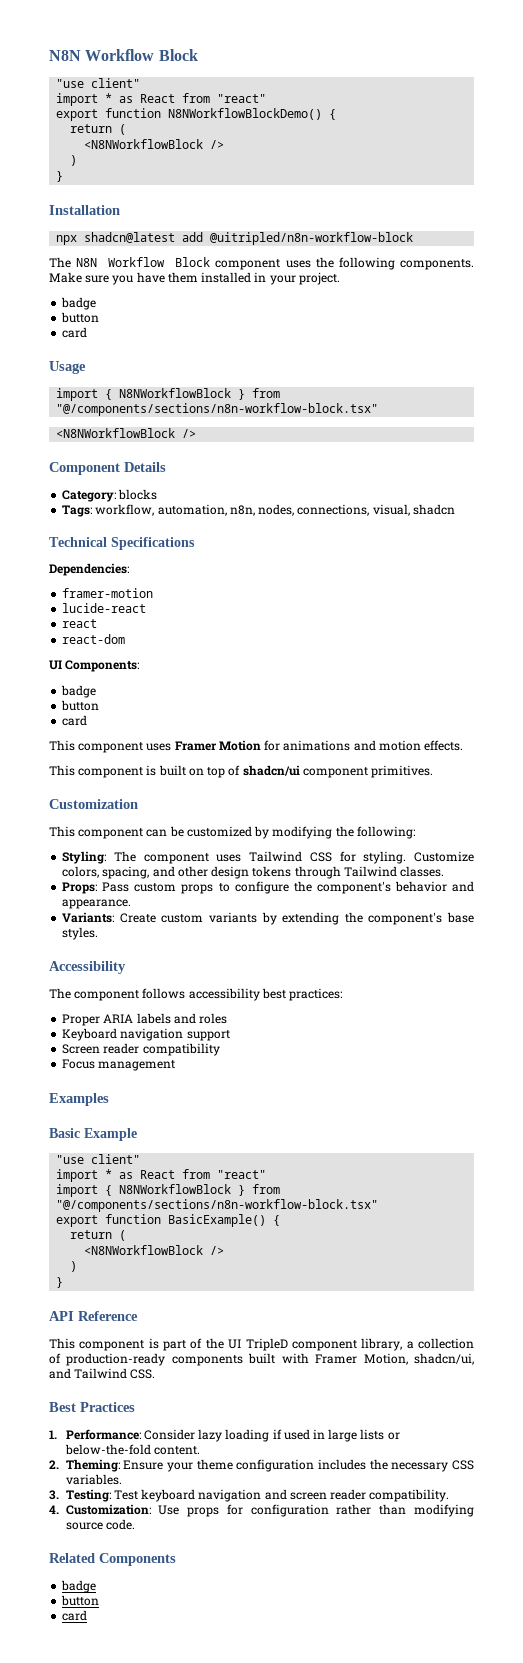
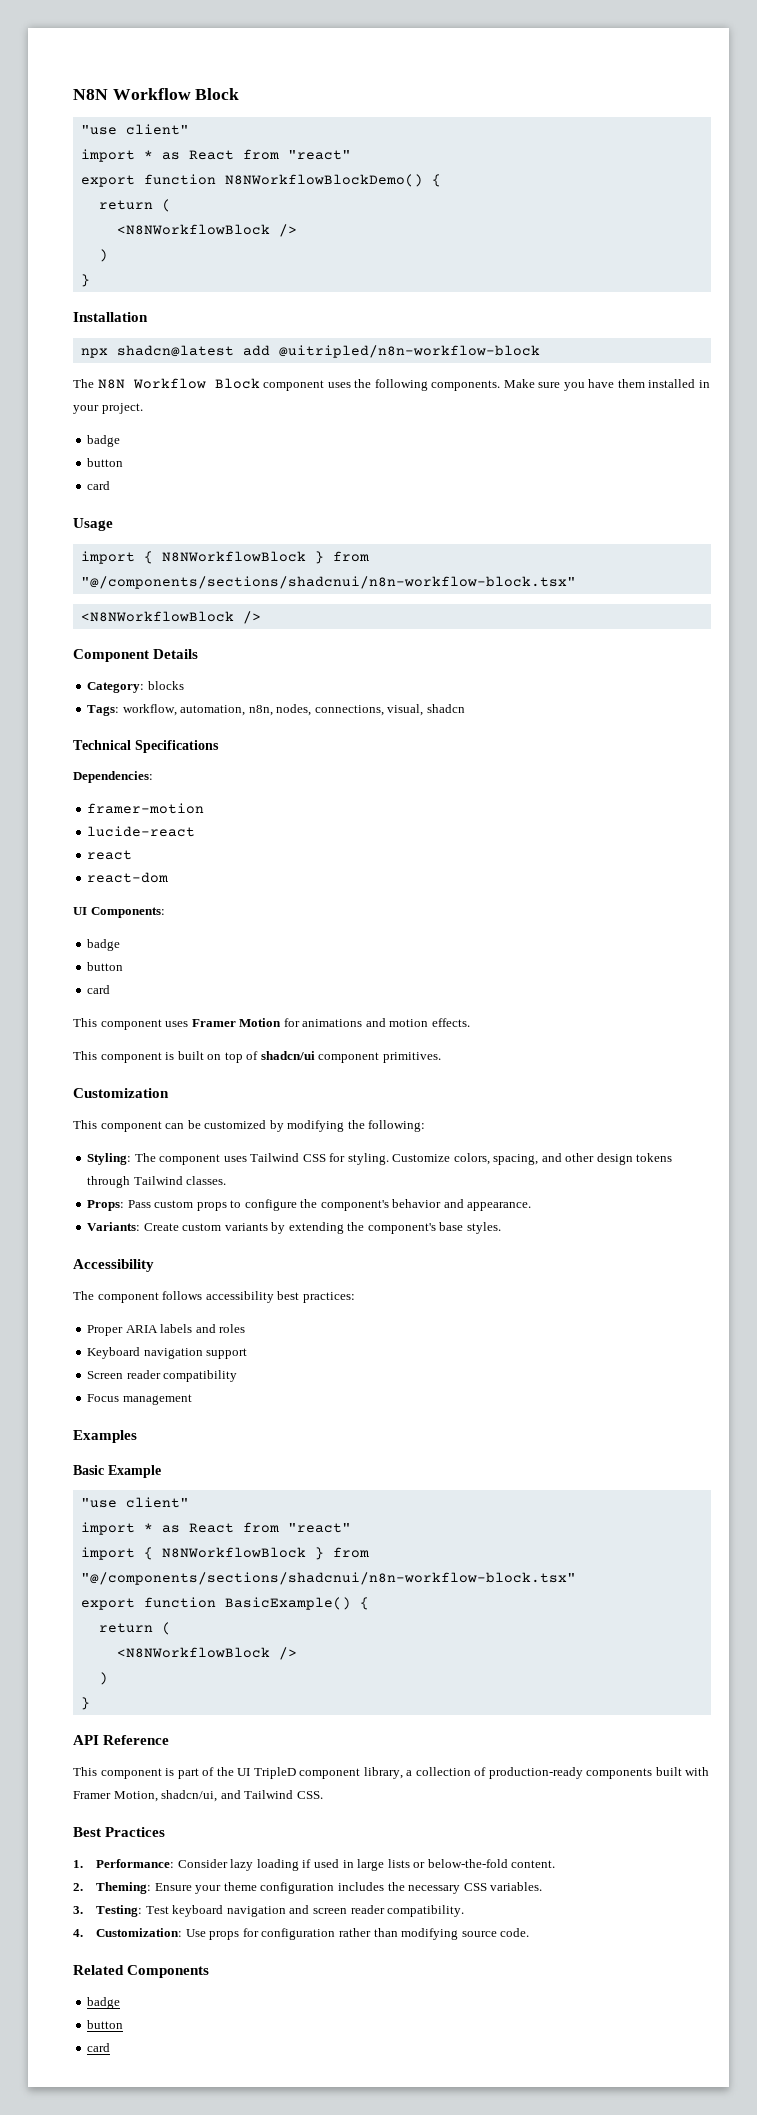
[56,403,379,416] "@/components/sections/n8n-workflow-block.tsx" -> [80,576,576,589] "@/components/sections/shadcnui/n8n-workflow-block.tsx"
[56,1199,379,1212] "@/components/sections/n8n-workflow-block.tsx" -> [80,1572,576,1585] "@/components/sections/shadcnui/n8n-workflow-block.tsx"

